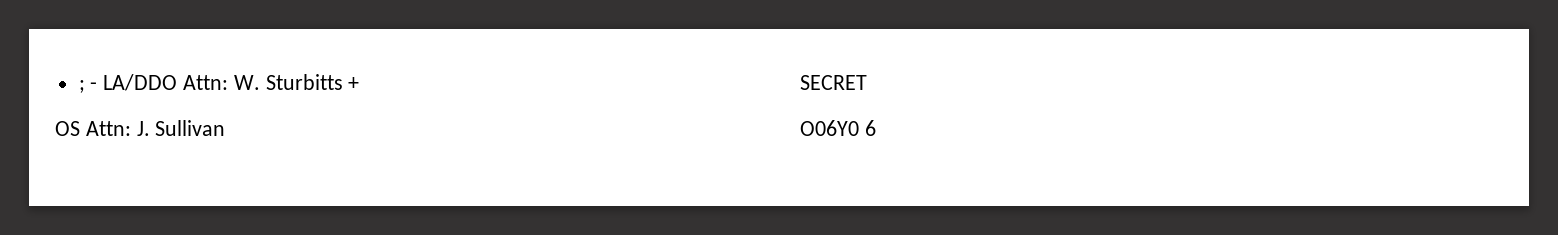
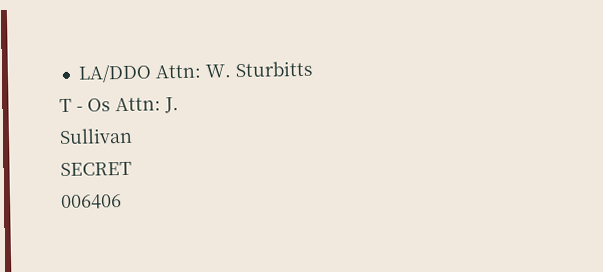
[78,80,98,93] ; - -> (77, 73) none
[348,77,360,90] [55,121,80,136] + // OS -> [59,98,111,113] // T - Os
(150, 128) none -> (179, 105) //
[800,120,876,136] O06Y0 6 -> [60,194,122,210] 006406

